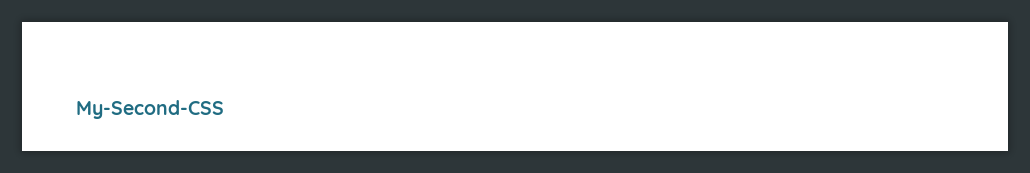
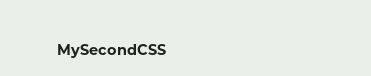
[76,100,224,119] My-Second-CSS -> [57,44,166,58] MySecondCSS

